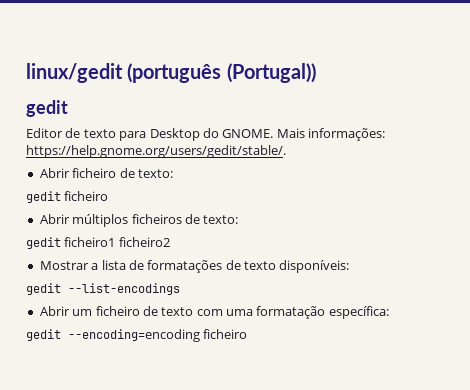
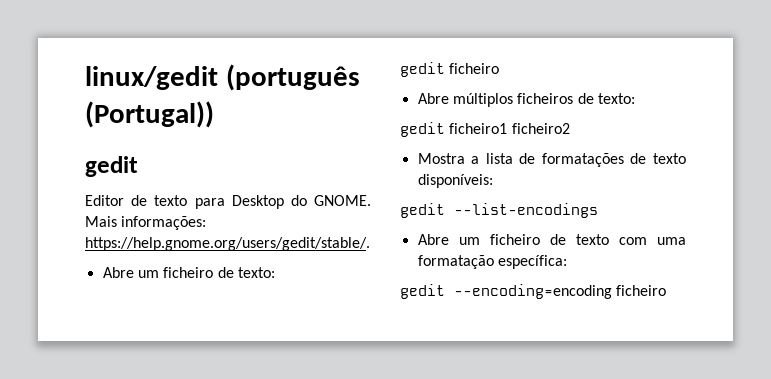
[39,168,70,178] Abrir -> [102,267,159,278] Abre um
[39,214,70,224] Abrir -> [417,93,449,104] Abre
[39,261,89,270] Mostrar -> [417,153,465,164] Mostra
[39,306,70,316] Abrir -> [417,234,449,245] Abre

